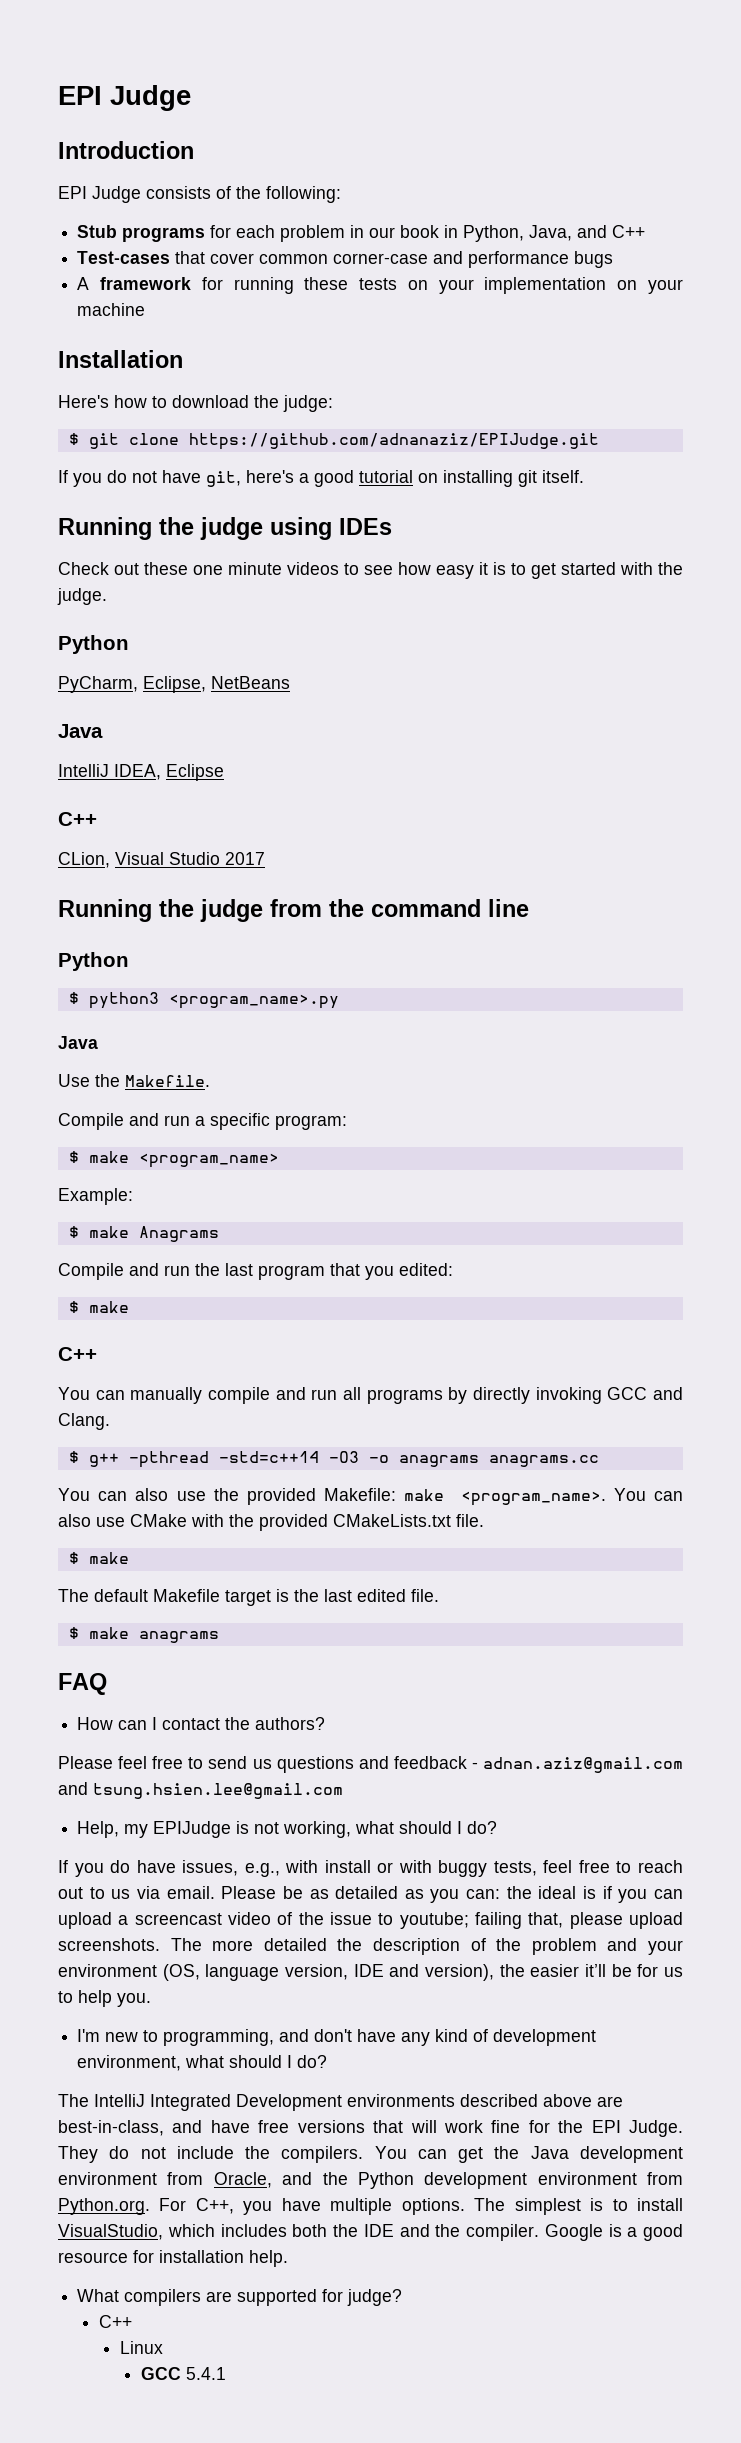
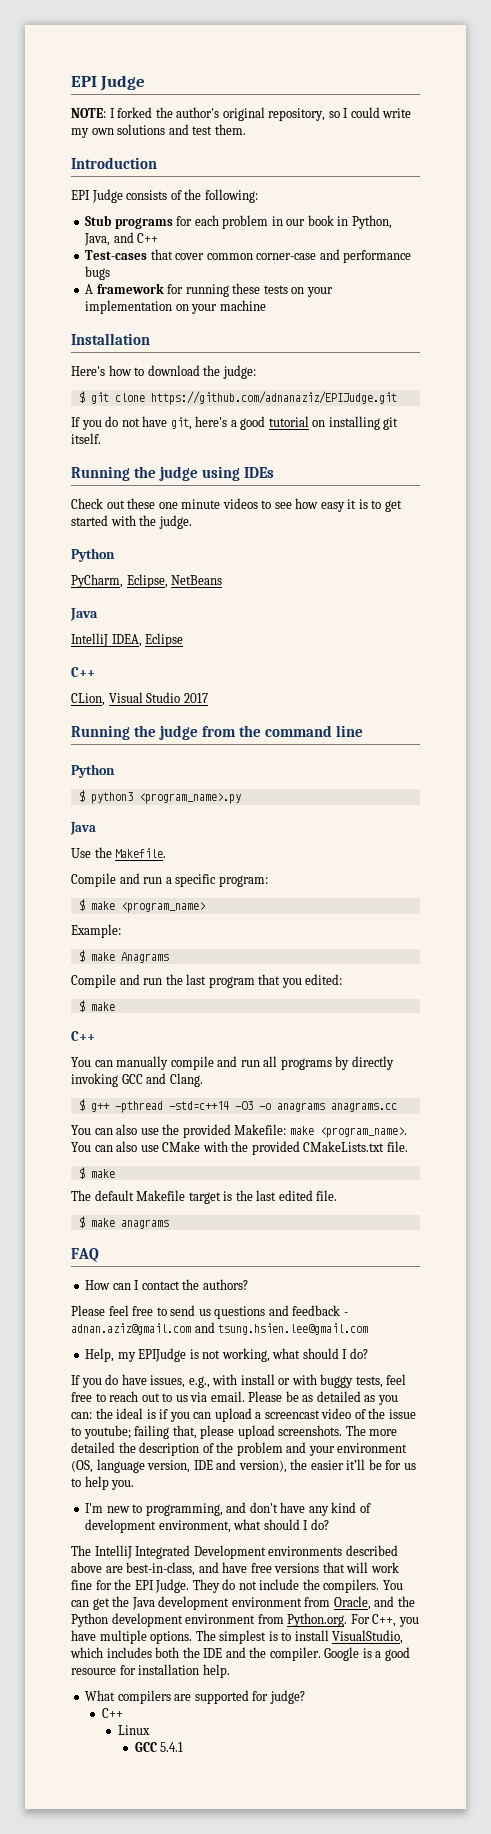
[58,85,191,111] EPI Judge -> [71,75,146,91] [71,107,412,121] [71,124,246,138] EPI Judge // NOTE: I forked the author's original repository, so I could write my own solutions and test them.

